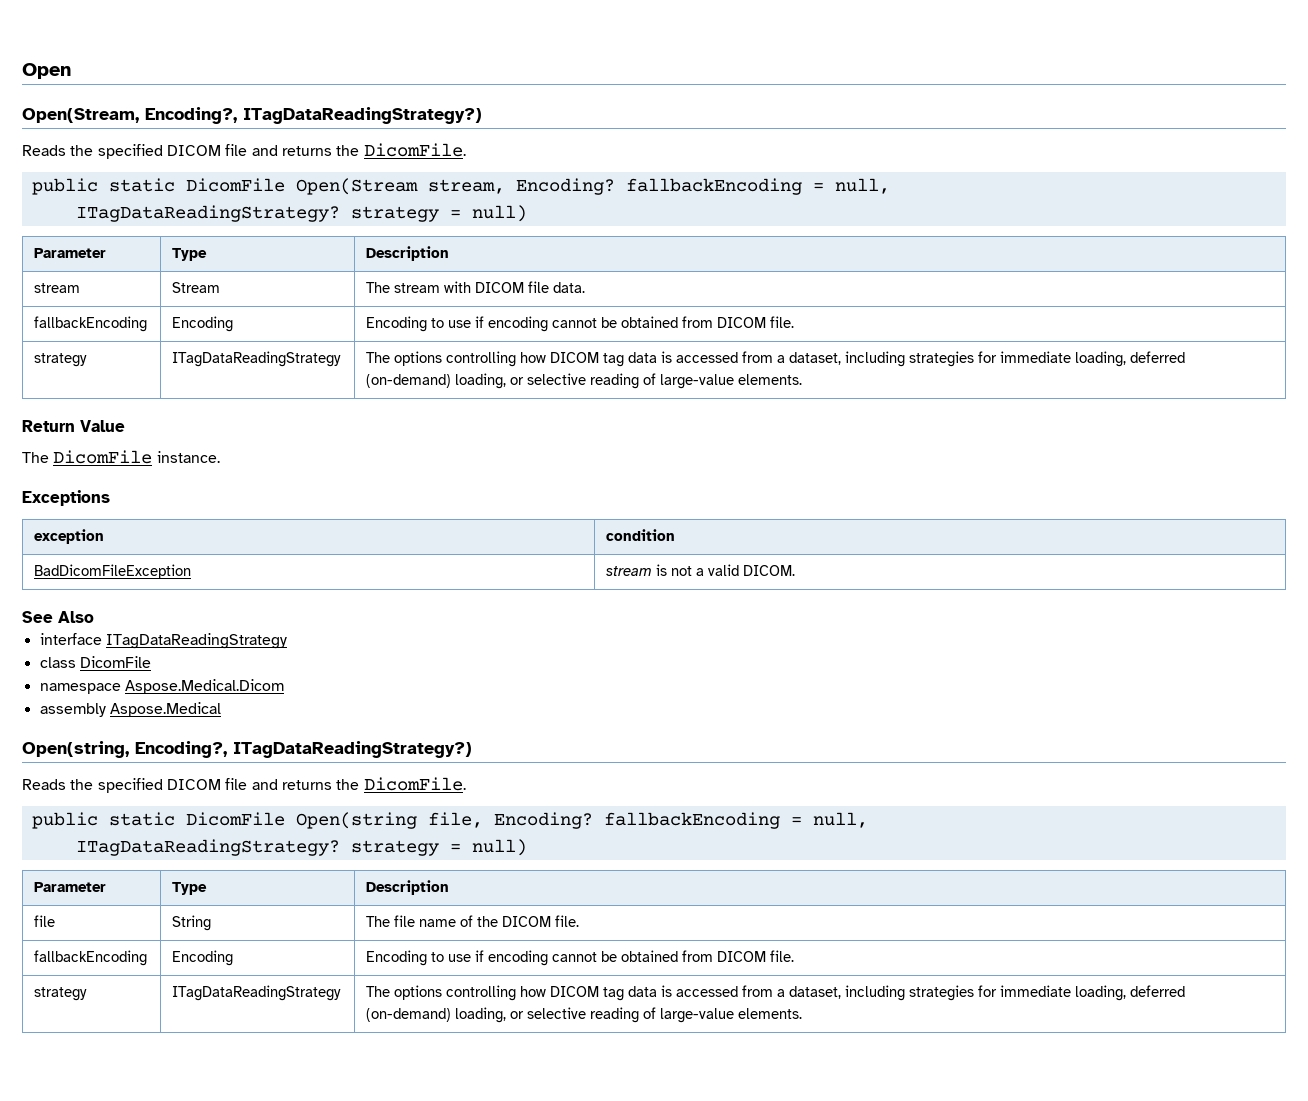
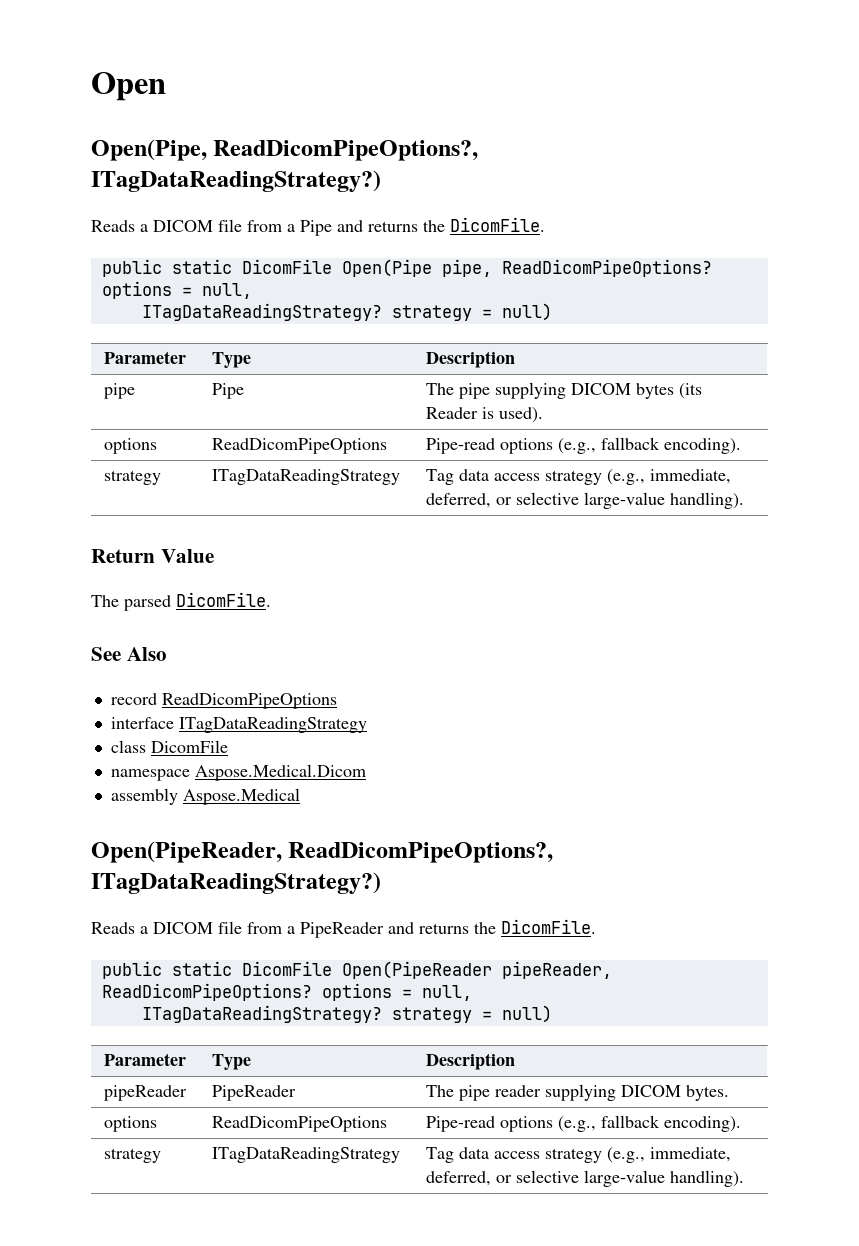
[22,107,482,124] [22,143,466,159] [31,178,890,195] [75,205,527,222] [34,248,107,258] [172,248,208,261] [366,246,450,261] [34,283,81,293] [172,282,221,293] [366,281,586,293] [34,316,148,332] [172,316,234,332] [366,316,795,332] [34,353,88,367] [172,351,342,367] [366,351,1186,367] [366,373,803,389] [22,420,125,432] [22,450,220,464] [22,490,110,506] [34,529,105,544] [606,529,676,541] [34,564,192,579] [606,564,796,576] Open(Stream, Encoding?, ITagDataReadingStrategy?) // Reads the specified DICOM file and returns the DicomFile. // public static DicomFile Open(Stream stream, Encoding? fallbackEncoding = null, // ITagDataReadingStrategy? strategy = null) // Parameter | Type | Description // stream | Stream | The stream with DICOM file data. // fallbackEncoding | Encoding | Encoding to use if encoding cannot be obtained from DICOM file. // strategy | ITagDataReadingStrategy | The options controlling how DICOM tag data is accessed from a dataset, including strategies for immediate loading, deferred (on-demand) loading, or selective reading of large-value elements. // Return Value // The DicomFile instance. // Exceptions // exception | condition // BadDicomFileException | stream is not a valid DICOM. -> [91,139,479,161] [91,170,381,192] [91,217,545,236] [101,259,712,277] [101,281,252,299] [141,303,552,321] [103,351,186,364] [211,352,251,368] [425,351,515,368] [103,383,135,399] [211,383,244,399] [425,382,702,399] [425,407,543,423] [103,438,157,454] [211,438,387,454] [425,437,741,454] [103,470,161,485] [211,469,400,485] [425,469,731,485] [425,492,744,509] [91,549,214,563] [91,592,271,611] Open(Pipe, ReadDicomPipeOptions?, ITagDataReadingStrategy?) // Reads a DICOM file from a Pipe and returns the DicomFile. // public static DicomFile Open(Pipe pipe, ReadDicomPipeOptions? options = null, // ITagDataReadingStrategy? strategy = null) // Parameter | Type | Description // pipe | Pipe | The pipe supplying DICOM bytes (its Reader is used). // options | ReadDicomPipeOptions | Pipe-read options (e.g., fallback encoding). // strategy | ITagDataReadingStrategy | Tag data access strategy (e.g., immediate, deferred, or selective large-value handling). // Return Value // The parsed DicomFile.
(94, 617) none -> [110,693,337,709] // record ReadDicomPipeOptions
[22,741,472,758] [22,777,466,793] [31,812,868,829] [75,839,527,856] [34,882,107,892] [172,882,208,895] [366,880,450,895] [34,915,56,927] [172,915,212,931] [366,915,580,927] [34,950,148,966] [172,950,234,966] [366,950,795,966] [34,987,88,1001] [172,985,342,1001] [366,985,1186,1001] [366,1007,803,1023] Open(string, Encoding?, ITagDataReadingStrategy?) // Reads the specified DICOM file and returns the DicomFile. // public static DicomFile Open(string file, Encoding? fallbackEncoding = null, // ITagDataReadingStrategy? strategy = null) // Parameter | Type | Description // file | String | The file name of the DICOM file. // fallbackEncoding | Encoding | Encoding to use if encoding cannot be obtained from DICOM file. // strategy | ITagDataReadingStrategy | The options controlling how DICOM tag data is accessed from a dataset, including strategies for immediate loading, deferred (on-demand) loading, or selective reading of large-value elements. -> [91,841,554,863] [91,872,381,894] [91,919,596,938] [101,961,612,979] [101,983,472,1001] [141,1005,552,1023] [103,1053,186,1066] [211,1054,251,1070] [425,1053,515,1070] [103,1085,187,1101] [211,1085,296,1101] [425,1084,729,1101] [103,1116,157,1132] [211,1116,387,1132] [425,1115,741,1132] [103,1148,161,1163] [211,1147,400,1163] [425,1147,731,1163] [425,1170,744,1187] Open(PipeReader, ReadDicomPipeOptions?, ITagDataReadingStrategy?) // Reads a DICOM file from a PipeReader and returns the DicomFile. // public static DicomFile Open(PipeReader pipeReader, ReadDicomPipeOptions? options = null, // ITagDataReadingStrategy? strategy = null) // Parameter | Type | Description // pipeReader | PipeReader | The pipe reader supplying DICOM bytes. // options | ReadDicomPipeOptions | Pipe-read options (e.g., fallback encoding). // strategy | ITagDataReadingStrategy | Tag data access strategy (e.g., immediate, deferred, or selective large-value handling).

